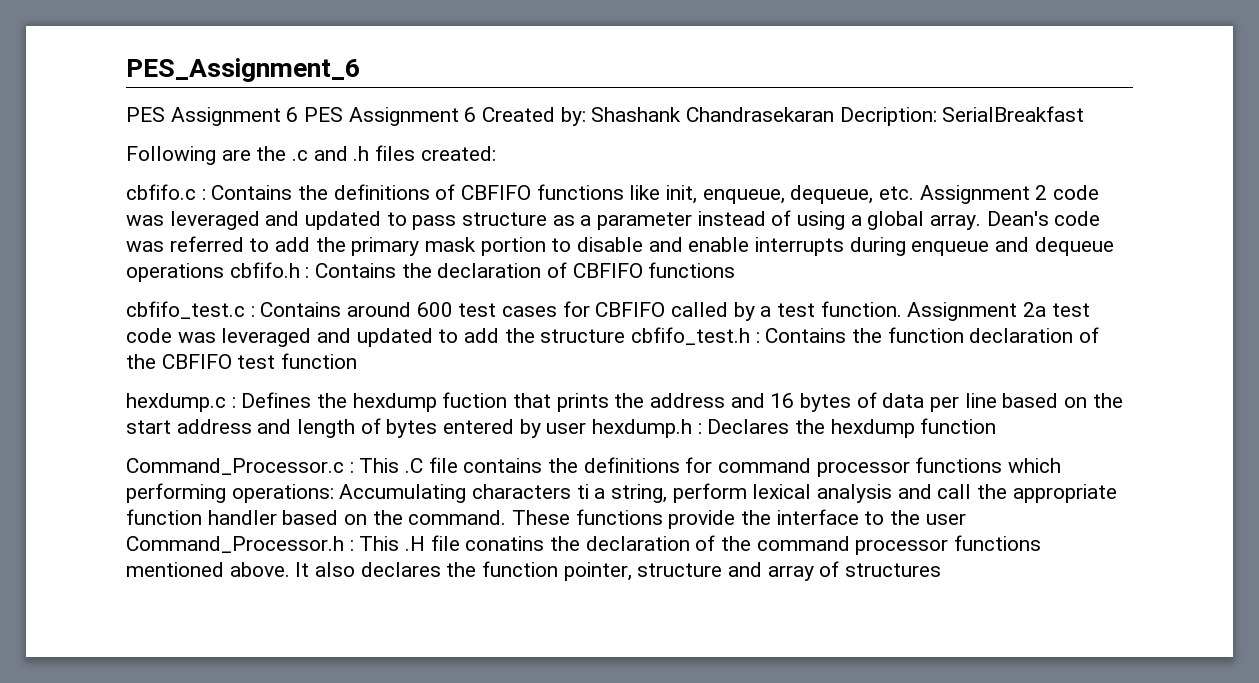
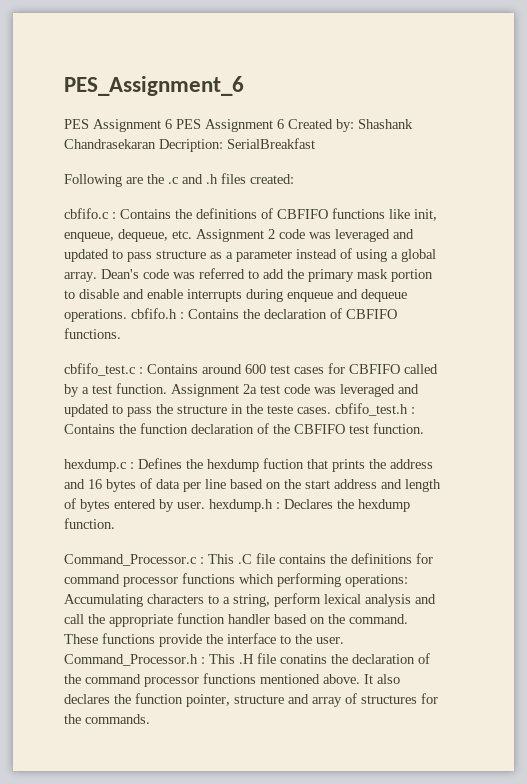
[126,263,224,282] operations -> [64,309,127,322] operations.
[648,262,736,278] functions -> [64,328,121,339] functions.
[464,328,500,343] add -> [127,407,152,417] pass
(626, 336) none -> [231,404,331,414] in the teste cases.
[281,353,358,369] function -> [373,423,424,434] function.
[546,422,587,434] user -> [177,502,205,509] user.
[920,418,997,434] function -> [64,518,115,529] function.
[576,484,589,499] ti -> [208,595,219,604] to
[925,513,966,525] user -> [316,637,344,644] user.
(942, 570) none -> [421,693,438,704] [64,714,150,724] for the commands.

